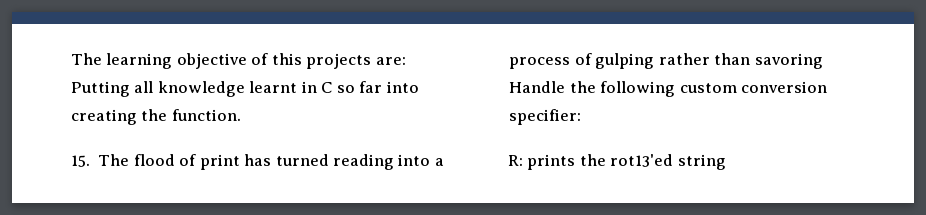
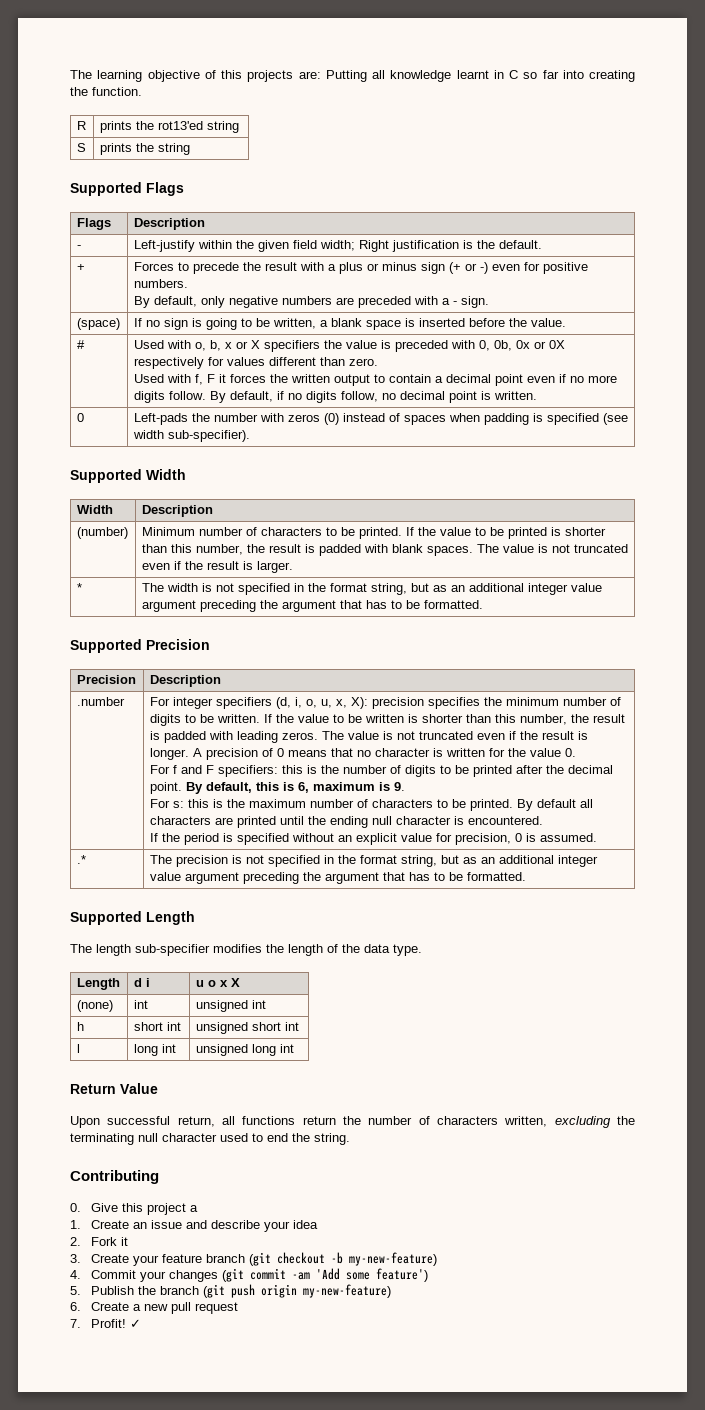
[71,154,444,170] [509,53,823,69] [509,81,828,97] [509,109,582,125] [507,154,726,170] // 15. The flood of print has turned reading into a process of gulping rather than savoring Handle the following custom conversion specifier: // R: prints the rot13'ed string -> [76,121,86,130] [99,121,239,133] [76,143,86,152] [99,143,190,155] [70,182,184,196] [76,218,111,230] [133,218,205,230] [76,245,81,249] [133,240,542,252] [76,264,85,271] [133,262,588,274] [133,279,188,288] [133,296,489,308] [76,318,120,330] [133,318,566,330] [76,340,85,349] [133,340,565,352] [133,357,378,369] [133,374,617,386] [133,391,537,403] [76,413,84,422] [133,413,628,425] [132,430,250,442] [70,469,186,483] [76,505,113,514] [141,505,213,517] [76,527,128,539] [141,527,606,539] [141,544,628,556] [141,561,293,573] [76,583,82,592] [141,583,602,595] [141,600,483,612] [70,639,210,653] [76,675,136,684] [149,675,221,687] [76,697,125,706] [149,697,621,709] [149,714,625,726] [149,731,588,743] [149,748,576,760] [149,765,613,777] [149,782,405,794] [149,799,593,811] [149,816,543,828] [149,833,597,845] [76,855,86,864] [149,855,598,867] [149,872,526,884] [70,911,195,925] [70,944,422,956] [76,978,120,990] [133,978,150,987] [195,978,240,987] [76,1000,113,1012] [133,1000,148,1009] [195,1000,266,1012] [76,1022,84,1031] [133,1022,181,1031] [195,1022,299,1034] [76,1044,80,1053] [133,1044,176,1056] [195,1044,294,1056] [70,1083,158,1094] [70,1116,635,1128] [70,1133,350,1145] [70,1170,159,1184] [70,1203,199,1215] [70,1220,319,1232] [70,1237,129,1246] [70,1252,438,1266] [70,1268,429,1282] [70,1284,392,1298] [70,1302,239,1314] [70,1319,142,1328] // R | prints the rot13'ed string // S | prints the string // Supported Flags // Flags | Description // - | Left-justify within the given field width; Right justification is the default. // + | Forces to precede the result with a plus or minus sign (+ or -) even for positive numbers. // By default, only negative numbers are preceded with a - sign. // (space) | If no sign is going to be written, a blank space is inserted before the value. // # | Used with o, b, x or X specifiers the value is preceded with 0, 0b, 0x or 0X respectively for values different than zero. // Used with f, F it forces the written output to contain a decimal point even if no more digits follow. By default, if no digits follow, no decimal point is written. // 0 | Left-pads the number with zeros (0) instead of spaces when padding is specified (see width sub-specifier). // Supported Width // Width | Description // (number) | Minimum number of characters to be printed. If the value to be printed is shorter than this number, the result is padded with blank spaces. The value is not truncated even if the result is larger. // * | The width is not specified in the format string, but as an additional integer value argument preceding the argument that has to be formatted. // Supported Precision // Precision | Description // .number | For integer specifiers (d, i, o, u, x, X): precision specifies the minimum number of digits to be written. If the value to be written is shorter than this number, the result is padded with leading zeros. The value is not truncated even if the result is longer. A precision of 0 means that no character is written for the value 0. // For f and F specifiers: this is the number of digits to be printed after the decimal point. By default, this is 6, maximum is 9. // For s: this is the maximum number of characters to be printed. By default all characters are printed until the ending null character is encountered. // If the period is specified without an explicit value for precision, 0 is assumed. // .* | The precision is not specified in the format string, but as an additional integer value argument preceding the argument that has to be formatted. // Supported Length // The length sub-specifier modifies the length of the data type. // Length | d i | u o x X // (none) | int | unsigned int // h | short int | unsigned short int // l | long int | unsigned long int // Return Value // Upon successful return, all functions return the number of characters written, excluding the terminating null character used to end the string. // Contributing // 0. Give this project a // 1. Create an issue and describe your idea // 2. Fork it // 3. Create your feature branch (git checkout -b my-new-feature) // 4. Commit your changes (git commit -am 'Add some feature') // 5. Publish the branch (git push origin my-new-feature) // 6. Create a new pull request // 7. Profit! ✓

